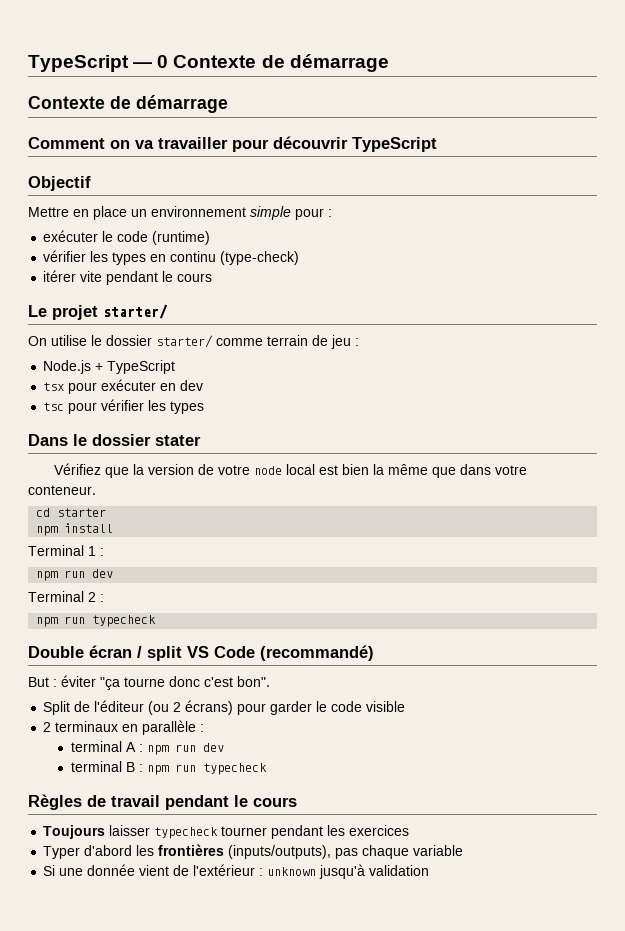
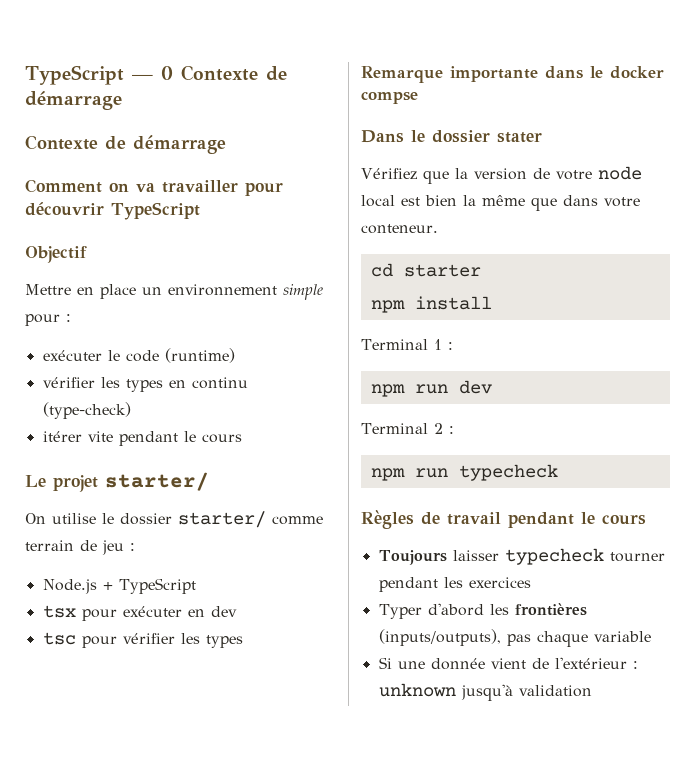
(205, 407) none -> [361,66,664,83] [361,91,418,104] // Remarque importante dans le docker compse
[28,645,374,661] [28,675,270,690] [43,700,406,715] [43,720,205,735] [70,741,224,755] [70,761,267,775] // Double écran / split VS Code (recommandé) // But : éviter "ça tourne donc c'est bon". // Split de l'éditeur (ou 2 écrans) pour garder le code visible // 2 terminaux en parallèle : // terminal A : npm run dev // terminal B : npm run typecheck -> (558, 472) none

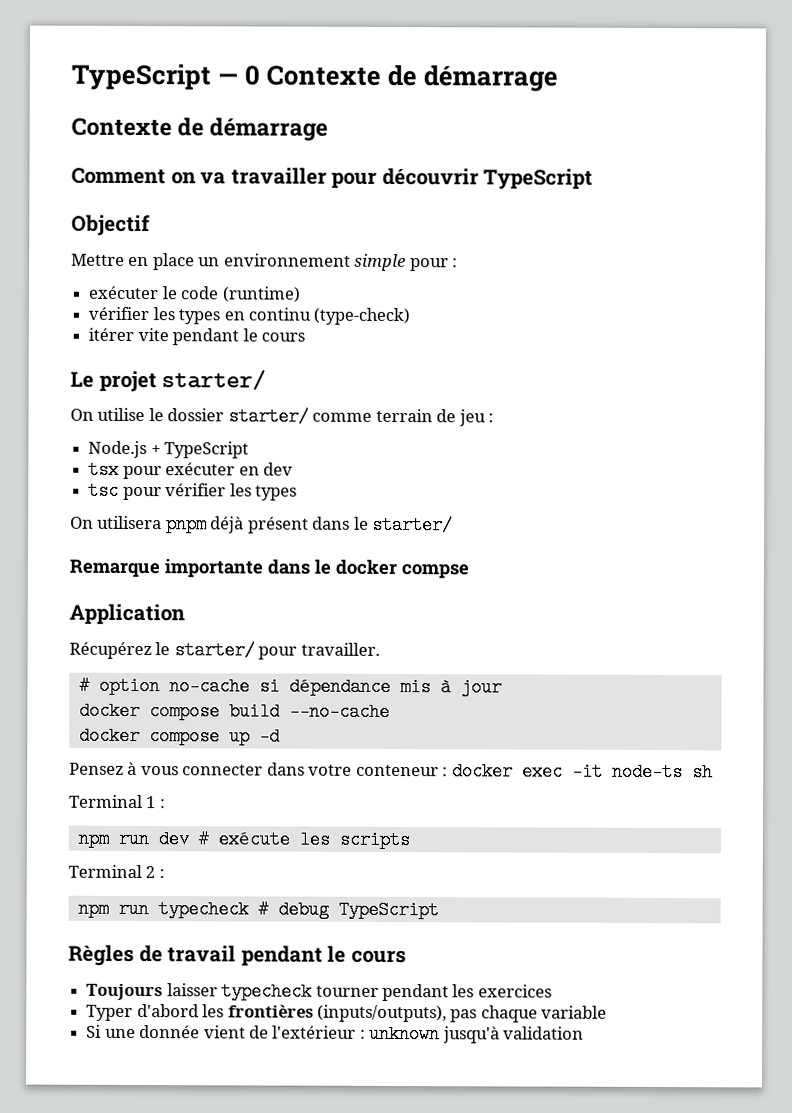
(243, 641) none -> [70,515,454,535] // On utilisera pnpm déjà présent dans le starter/
[361,130,542,143] [361,166,642,184] [361,195,640,211] [361,224,438,234] [370,263,481,277] [370,296,492,313] Dans le dossier stater // Vérifiez que la version de votre node local est bien la même que dans votre conteneur. // cd starter // npm install -> [69,603,185,626] [69,641,380,660] [78,676,502,697] [78,701,390,721] [78,726,280,746] [69,761,713,782] Application // Récupérez le starter/ pour travailler. // # option no-cache si dépendance mis à jour // docker compose build --no-cache // docker compose up -d // Pensez à vous connecter dans votre conteneur : docker exec -it node-ts sh
(492, 387) none -> [197,830,410,850] # exécute les scripts
(558, 472) none -> [257,900,439,920] # debug TypeScript

